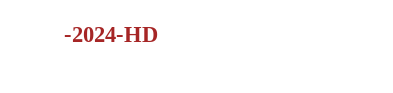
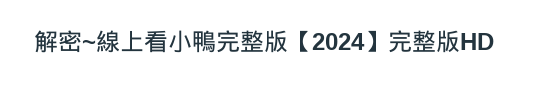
[64,27,158,42] -2024-HD -> [34,30,494,53] 解密~線上看小鴨完整版【2024】完整版HD

